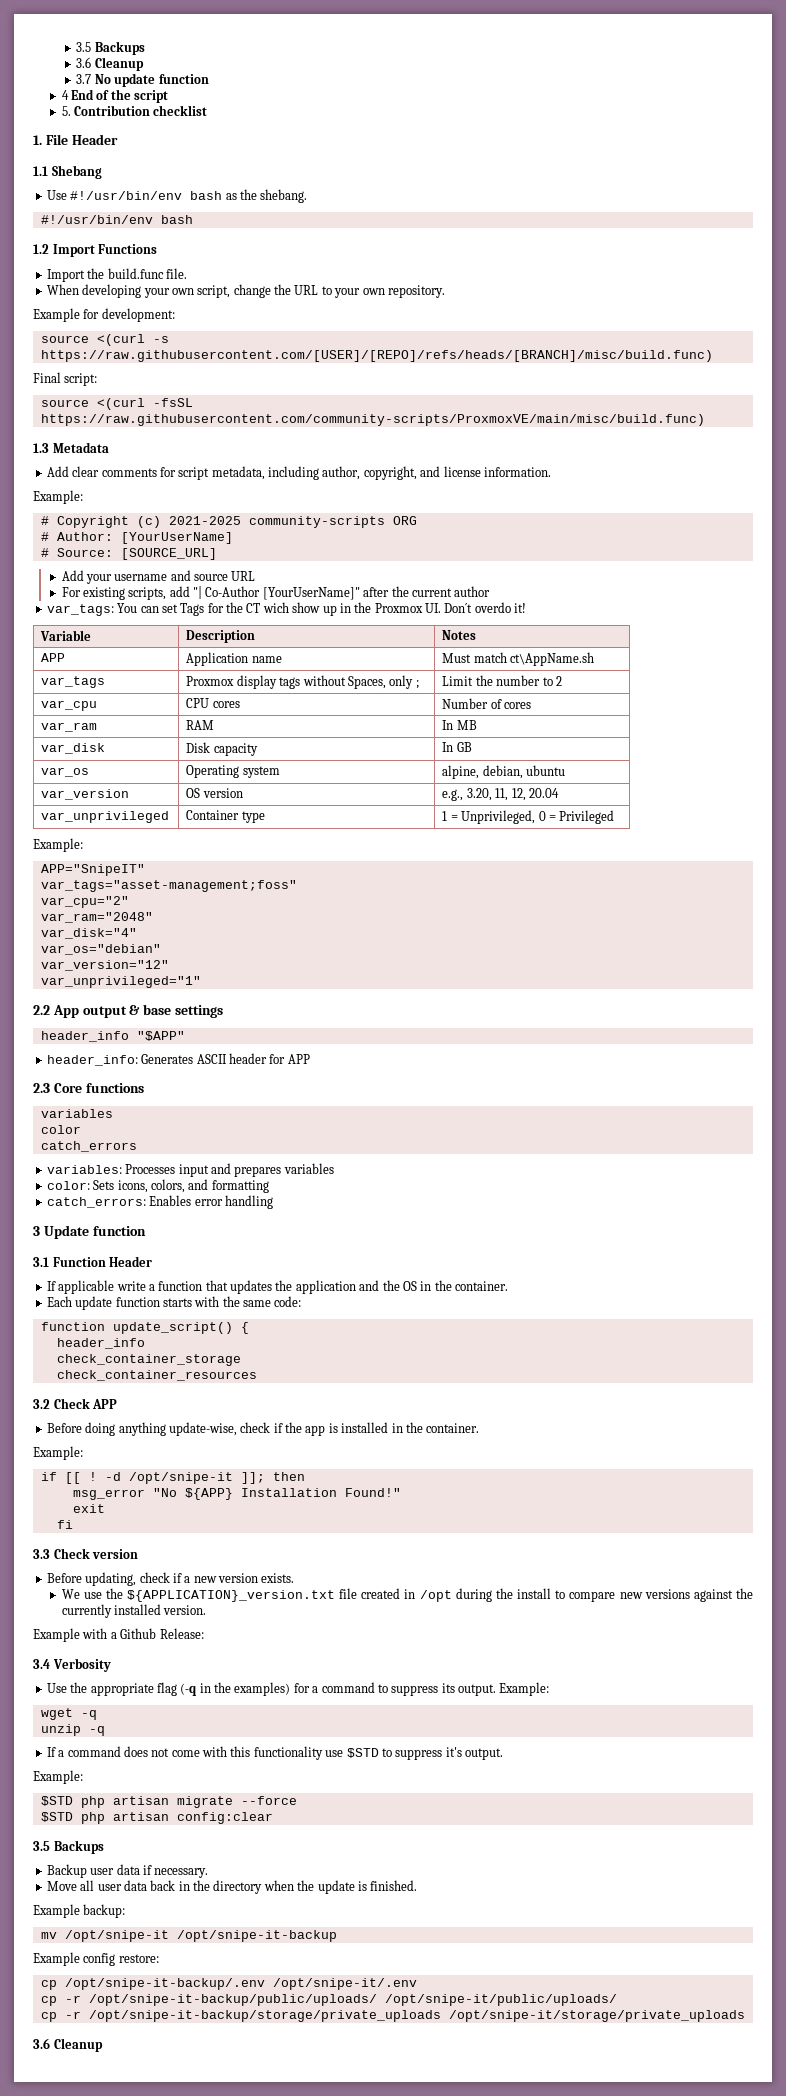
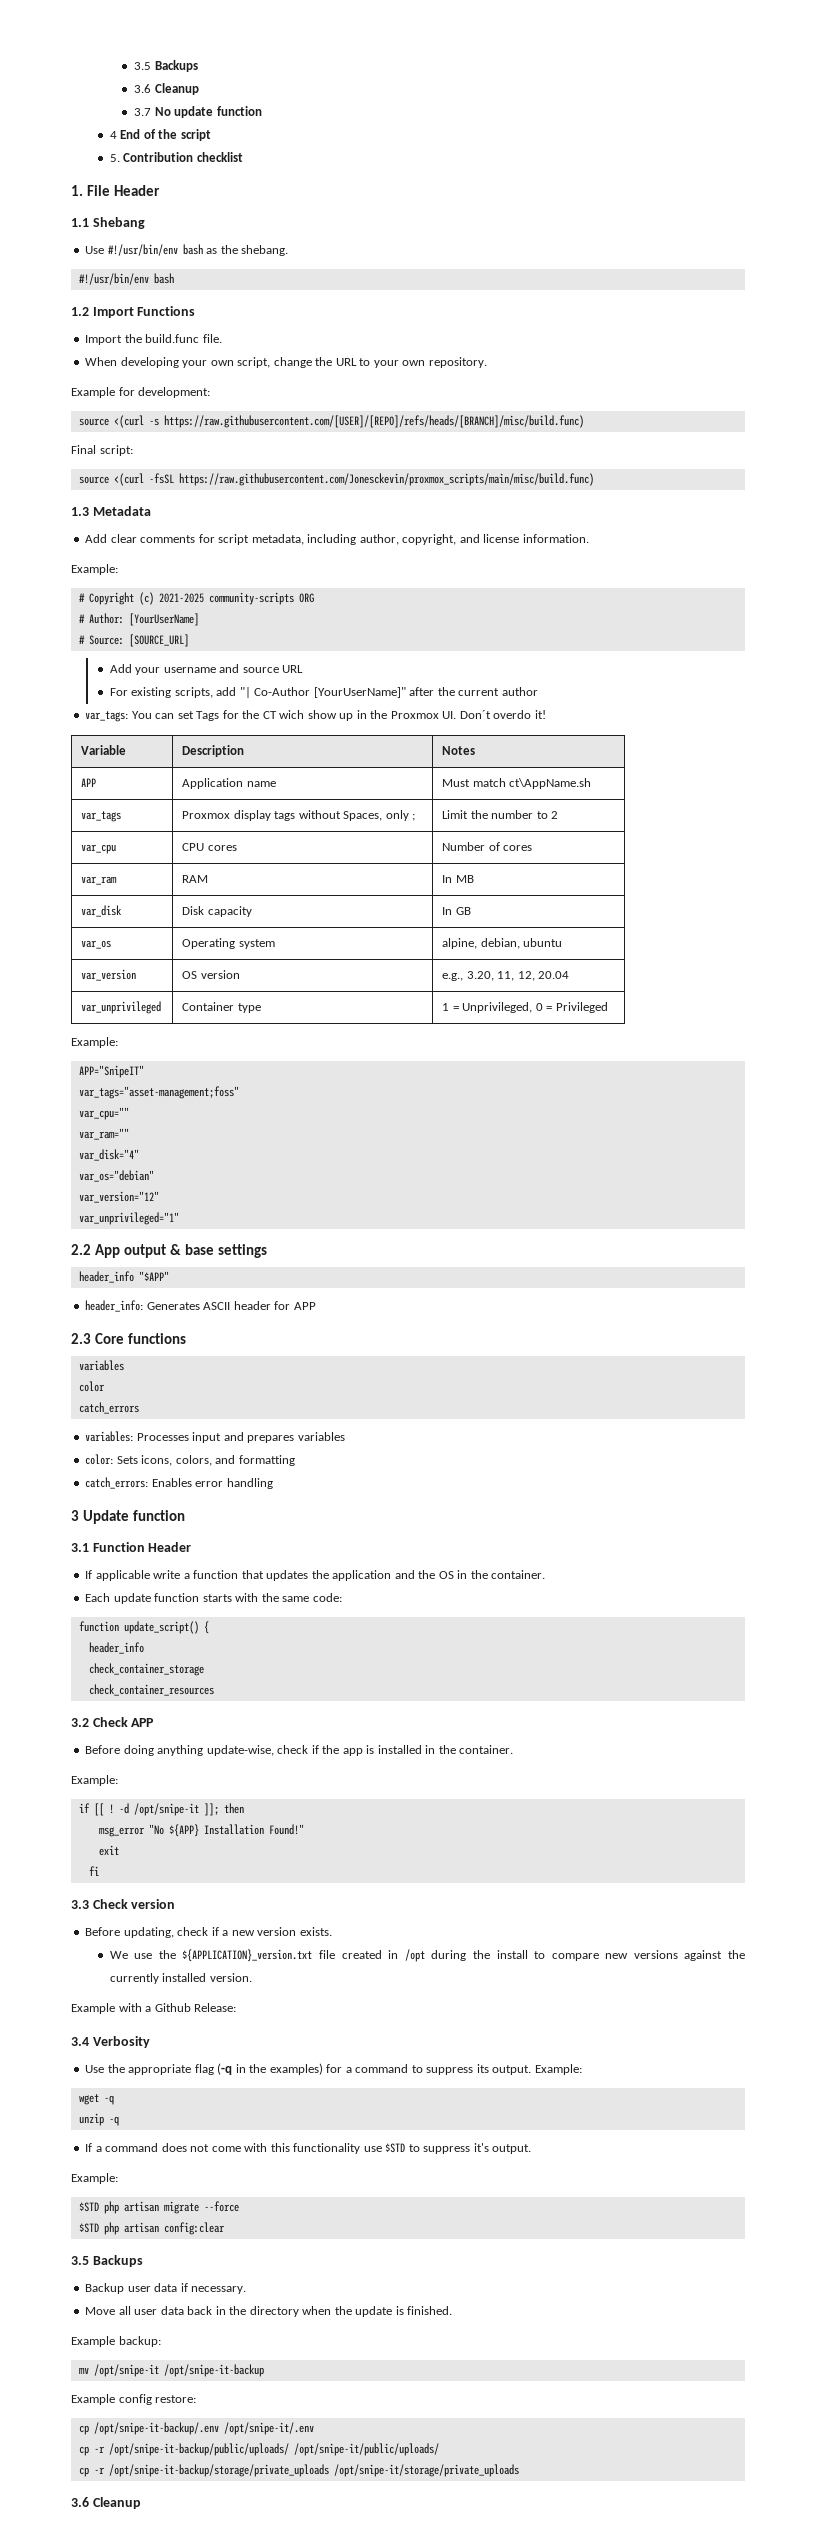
[40,414,705,426] https://raw.githubusercontent.com/community-scripts/ProxmoxVE/main/misc/build.func) -> [178,473,594,486] https://raw.githubusercontent.com/Jonesckevin/proxmox_scripts/main/misc/build.func)
[40,896,129,908] [40,912,153,923] var_cpu="2" // var_ram="2048" -> [78,1107,129,1120] [78,1128,129,1140] var_cpu="" // var_ram=""

